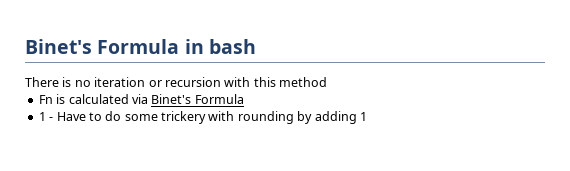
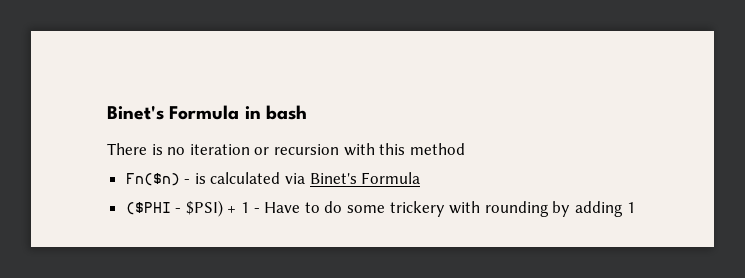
[38,95,53,104] Fn -> [125,173,191,186] Fn($n) -
(244, 99) none -> [125,200,237,217] ($PHI - $PSI) +

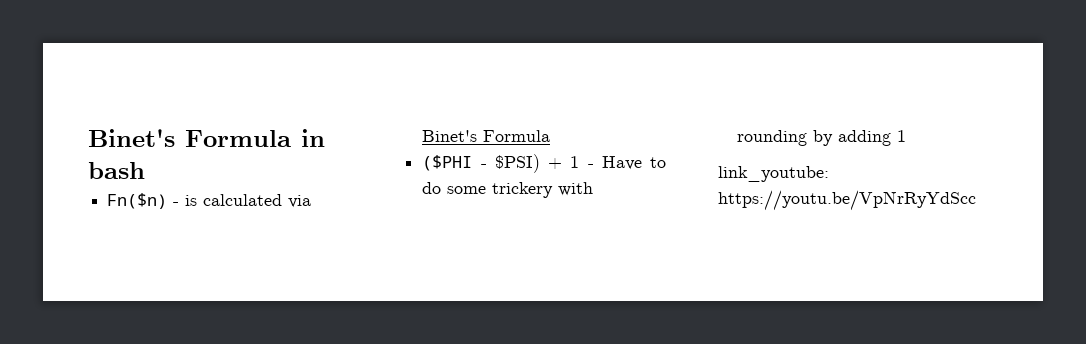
[107,143,465,156] // There is no iteration or recursion with this method -> (145, 170) none
(635, 207) none -> [718,166,829,182] [718,190,976,211] // link_youtube: https://youtu.be/VpNrRyYdScc

